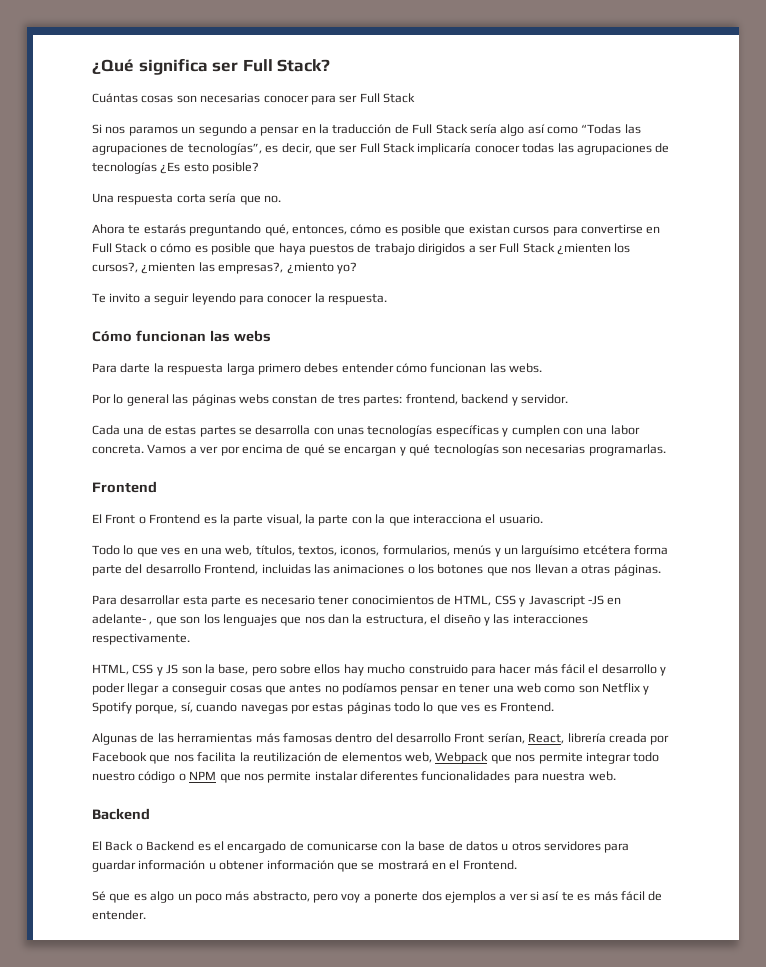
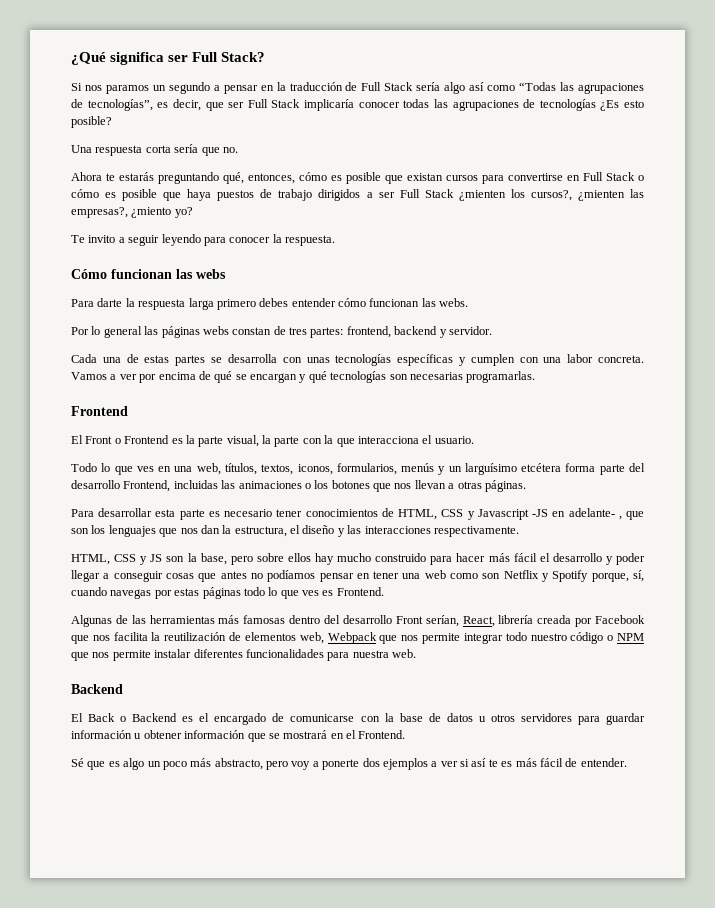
[92,93,415,105] // Cuántas cosas son necesarias conocer para ser Full Stack -> (266, 57) none

